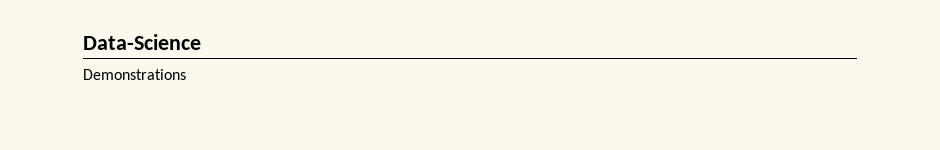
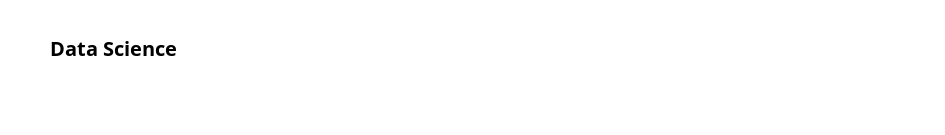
[83,34,201,50] [83,69,186,80] Data-Science // Demonstrations -> [50,41,178,56] Data Science

